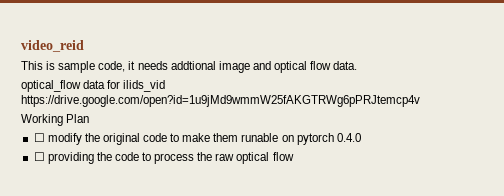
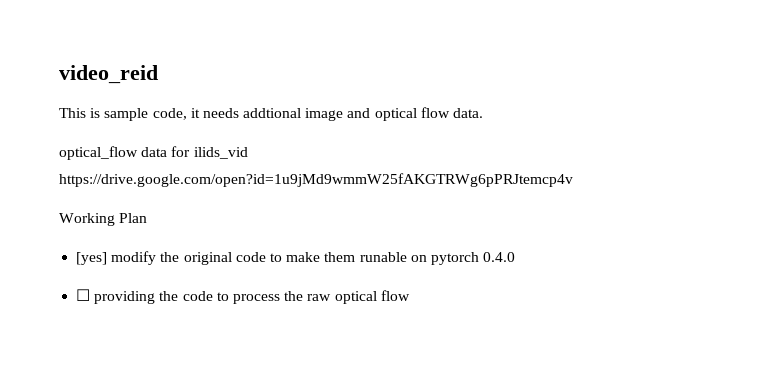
[33,133,45,142] ☐ -> [76,252,108,265] [yes]

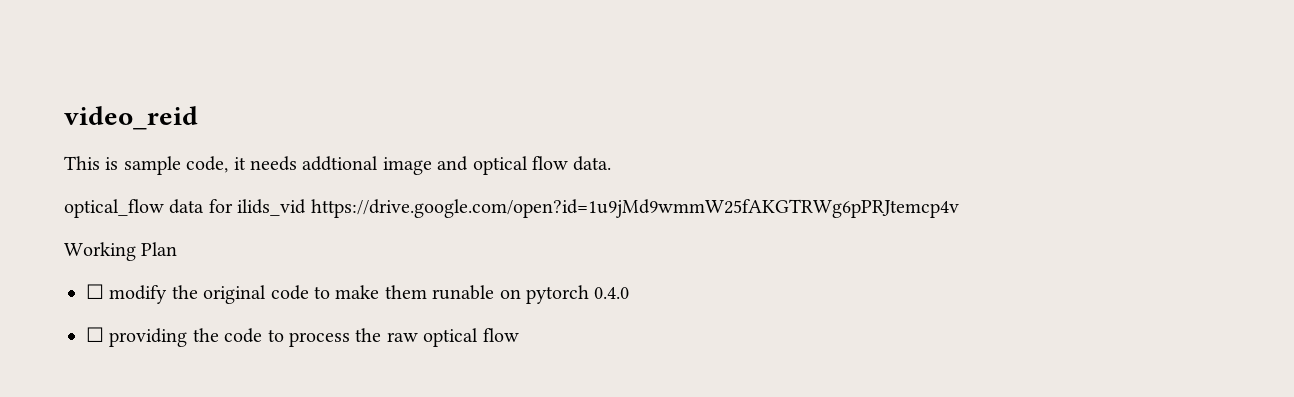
[76,252,108,265] [yes] -> [86,284,104,299] ☐

